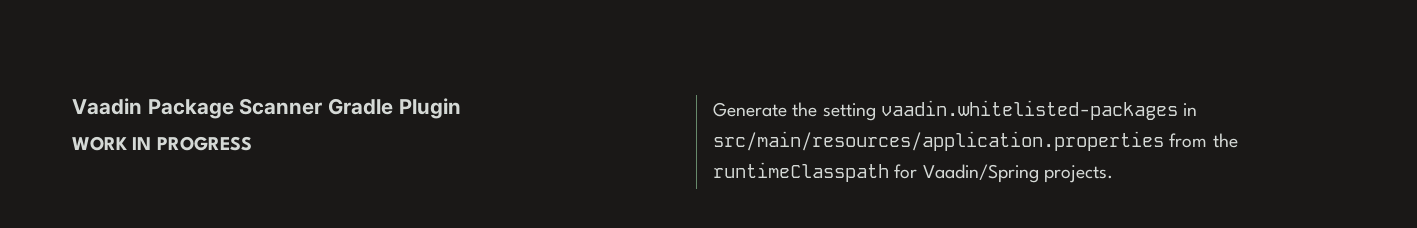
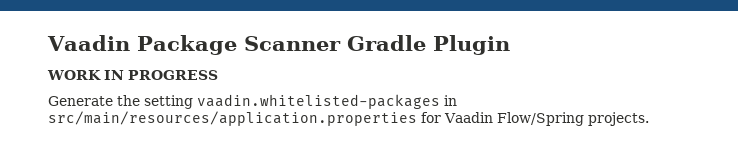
[1169,133,1238,148] [713,162,1039,183] from the runtimeClasspath for Vaadin/Spring -> [421,112,584,126] for Vaadin Flow/Spring

